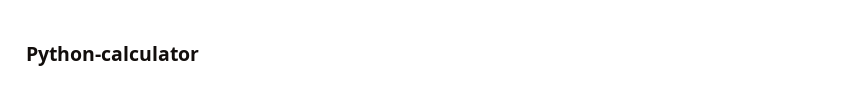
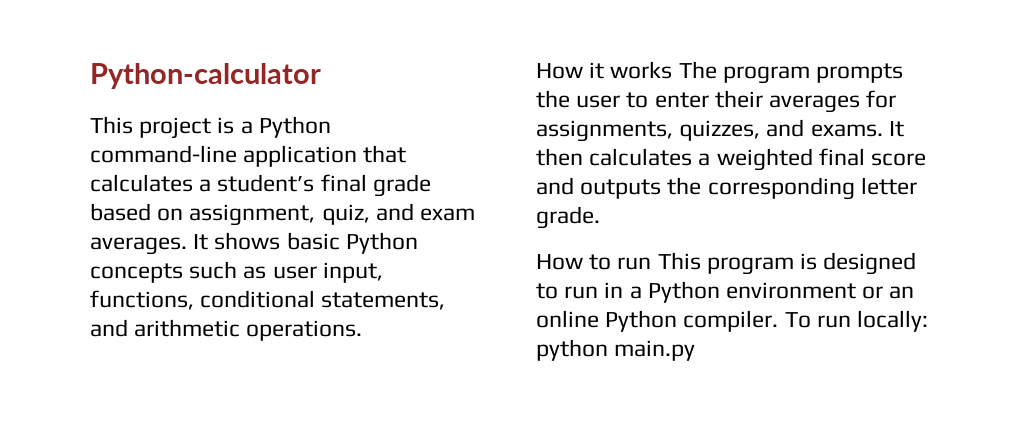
(199, 56) none -> [90,116,331,139] [90,145,407,167] [90,174,431,197] [90,203,476,226] [90,232,418,255] [90,261,383,283] [90,290,446,310] [90,319,363,341] [536,61,904,84] [536,90,897,113] [536,119,904,142] [536,148,927,171] [536,177,917,200] [536,206,600,229] [536,252,917,275] [536,281,915,303] [536,310,929,332] [536,339,696,361] // This project is a Python command-line application that calculates a student’s final grade based on assignment, quiz, and exam averages. It shows basic Python concepts such as user input, functions, conditional statements, and arithmetic operations. // How it works The program prompts the user to enter their averages for assignments, quizzes, and exams. It then calculates a weighted final score and outputs the corresponding letter grade. // How to run This program is designed to run in a Python environment or an online Python compiler. To run locally: python main.py

